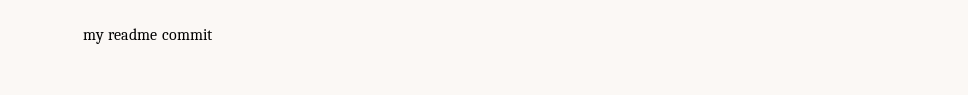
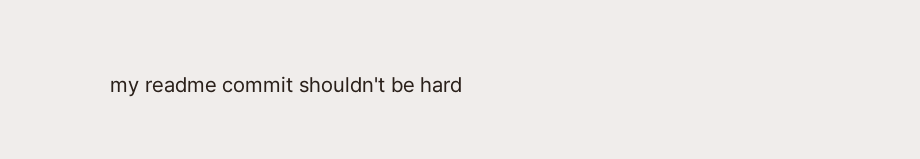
(213, 34) none -> [299,77,463,93] shouldn't be hard

